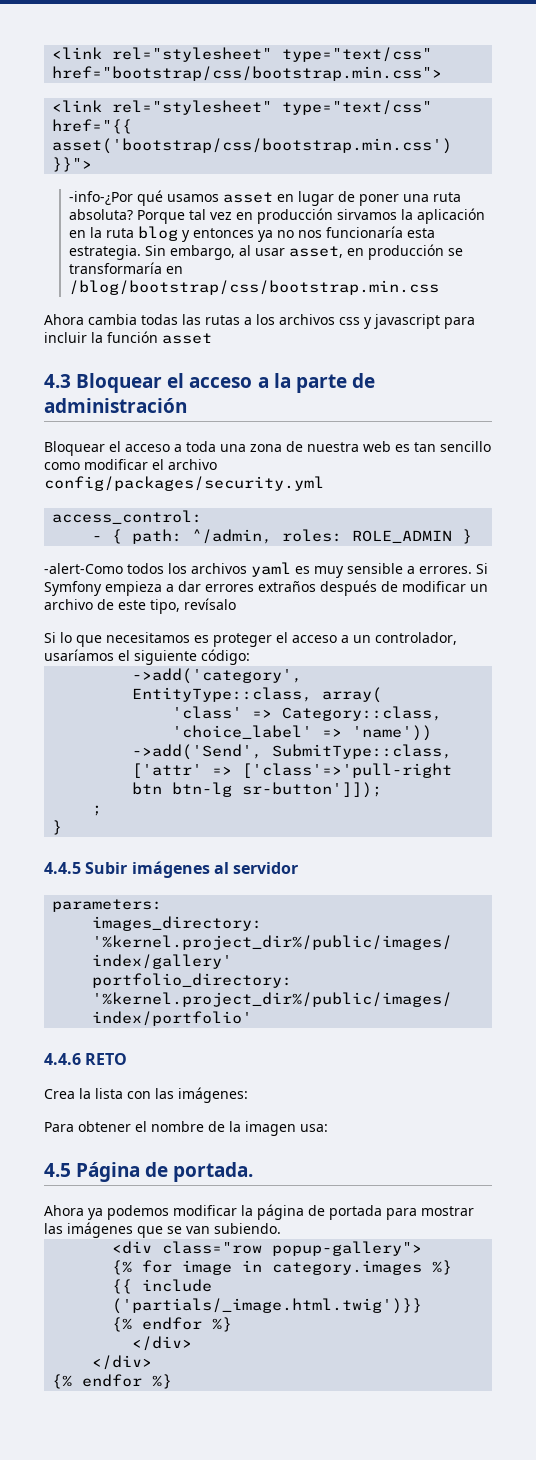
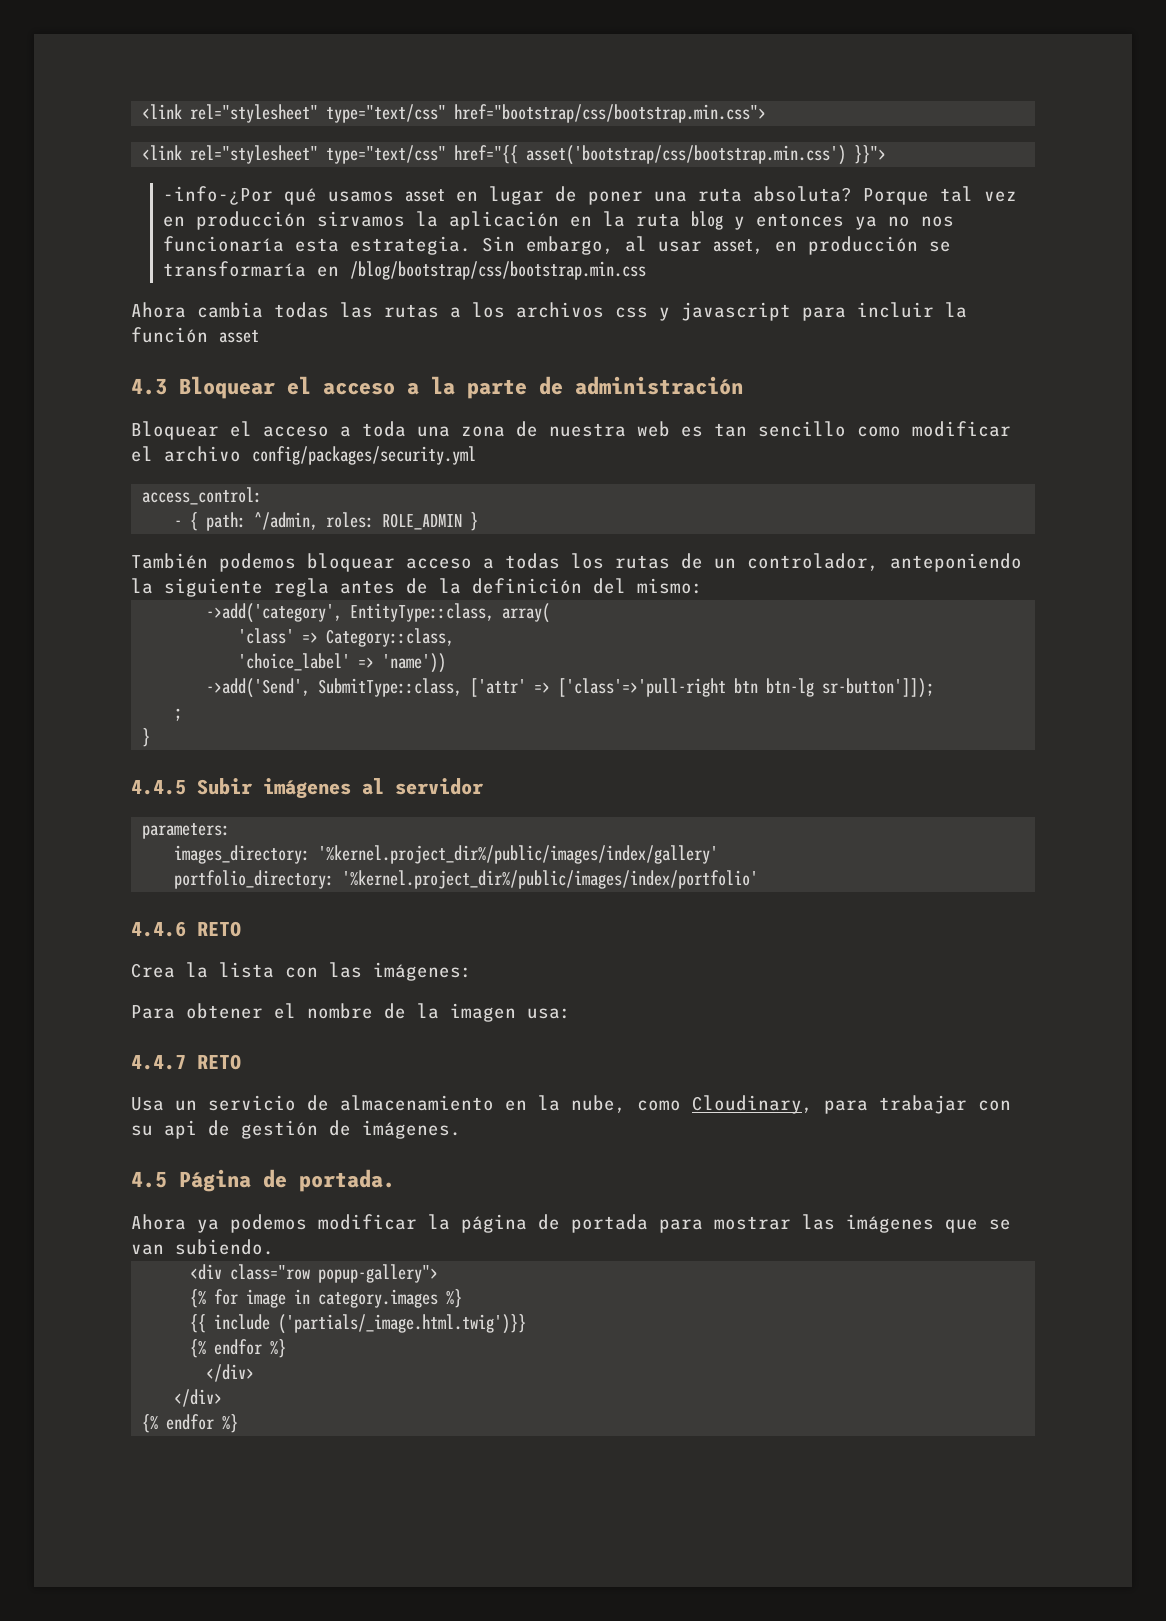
[44,562,488,578] [44,580,488,596] [44,598,236,614] [44,632,457,647] [44,649,250,665] -alert-Como todos los archivos yaml es muy sensible a errores. Si Symfony empieza a dar errores extraños después de modificar un archivo de este tipo, revísalo // Si lo que necesitamos es proteger el acceso a un controlador, usaríamos el siguiente código: -> [131,553,1022,572] [131,578,703,597] También podemos bloquear acceso a todas los rutas de un controlador, anteponiendo la siguiente regla antes de la definición del mismo:
(328, 1128) none -> [131,1054,241,1070] [131,1095,1011,1114] [131,1120,461,1139] // 4.4.7 RETO // Usa un servicio de almacenamiento en la nube, como Cloudinary, para trabajar con su api de gestión de imágenes.

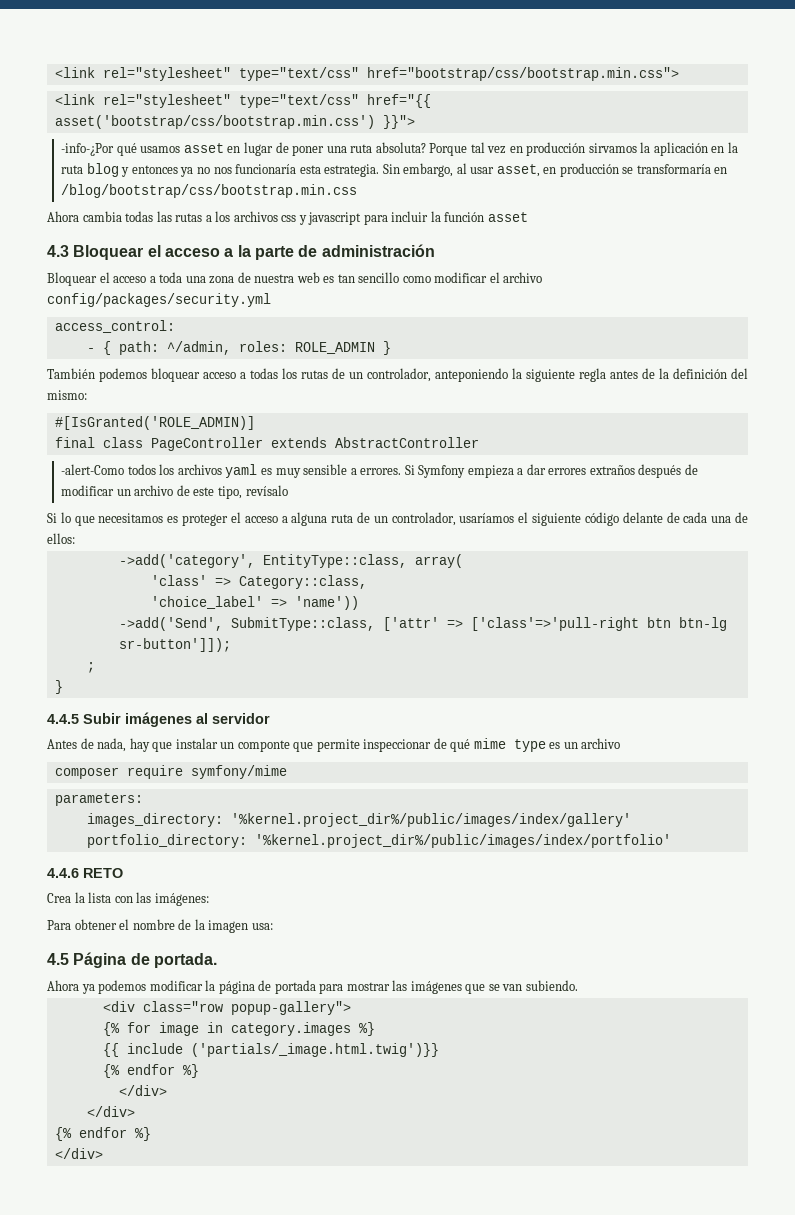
(703, 586) none -> [54,416,255,430] [54,437,479,451] [61,464,698,478] [61,485,288,499] [47,512,749,526] [47,533,75,544] // #[IsGranted('ROLE_ADMIN)] // final class PageController extends AbstractController // -alert-Como todos los archivos yaml es muy sensible a errores. Si Symfony empieza a dar errores extraños después de modificar un archivo de este tipo, revísalo // Si lo que necesitamos es proteger el acceso a alguna ruta de un controlador, usaríamos el siguiente código delante de cada una de ellos:
(484, 786) none -> [47,738,621,752] [54,765,287,779] // Antes de nada, hay que instalar un componte que permite inspeccionar de qué mime type es un archivo // composer require symfony/mime
[131,1054,241,1070] [131,1095,1011,1114] [131,1120,461,1139] // 4.4.7 RETO // Usa un servicio de almacenamiento en la nube, como Cloudinary, para trabajar con su api de gestión de imágenes. -> (273, 926) none
(239, 1423) none -> [54,1148,103,1159] // </div>

